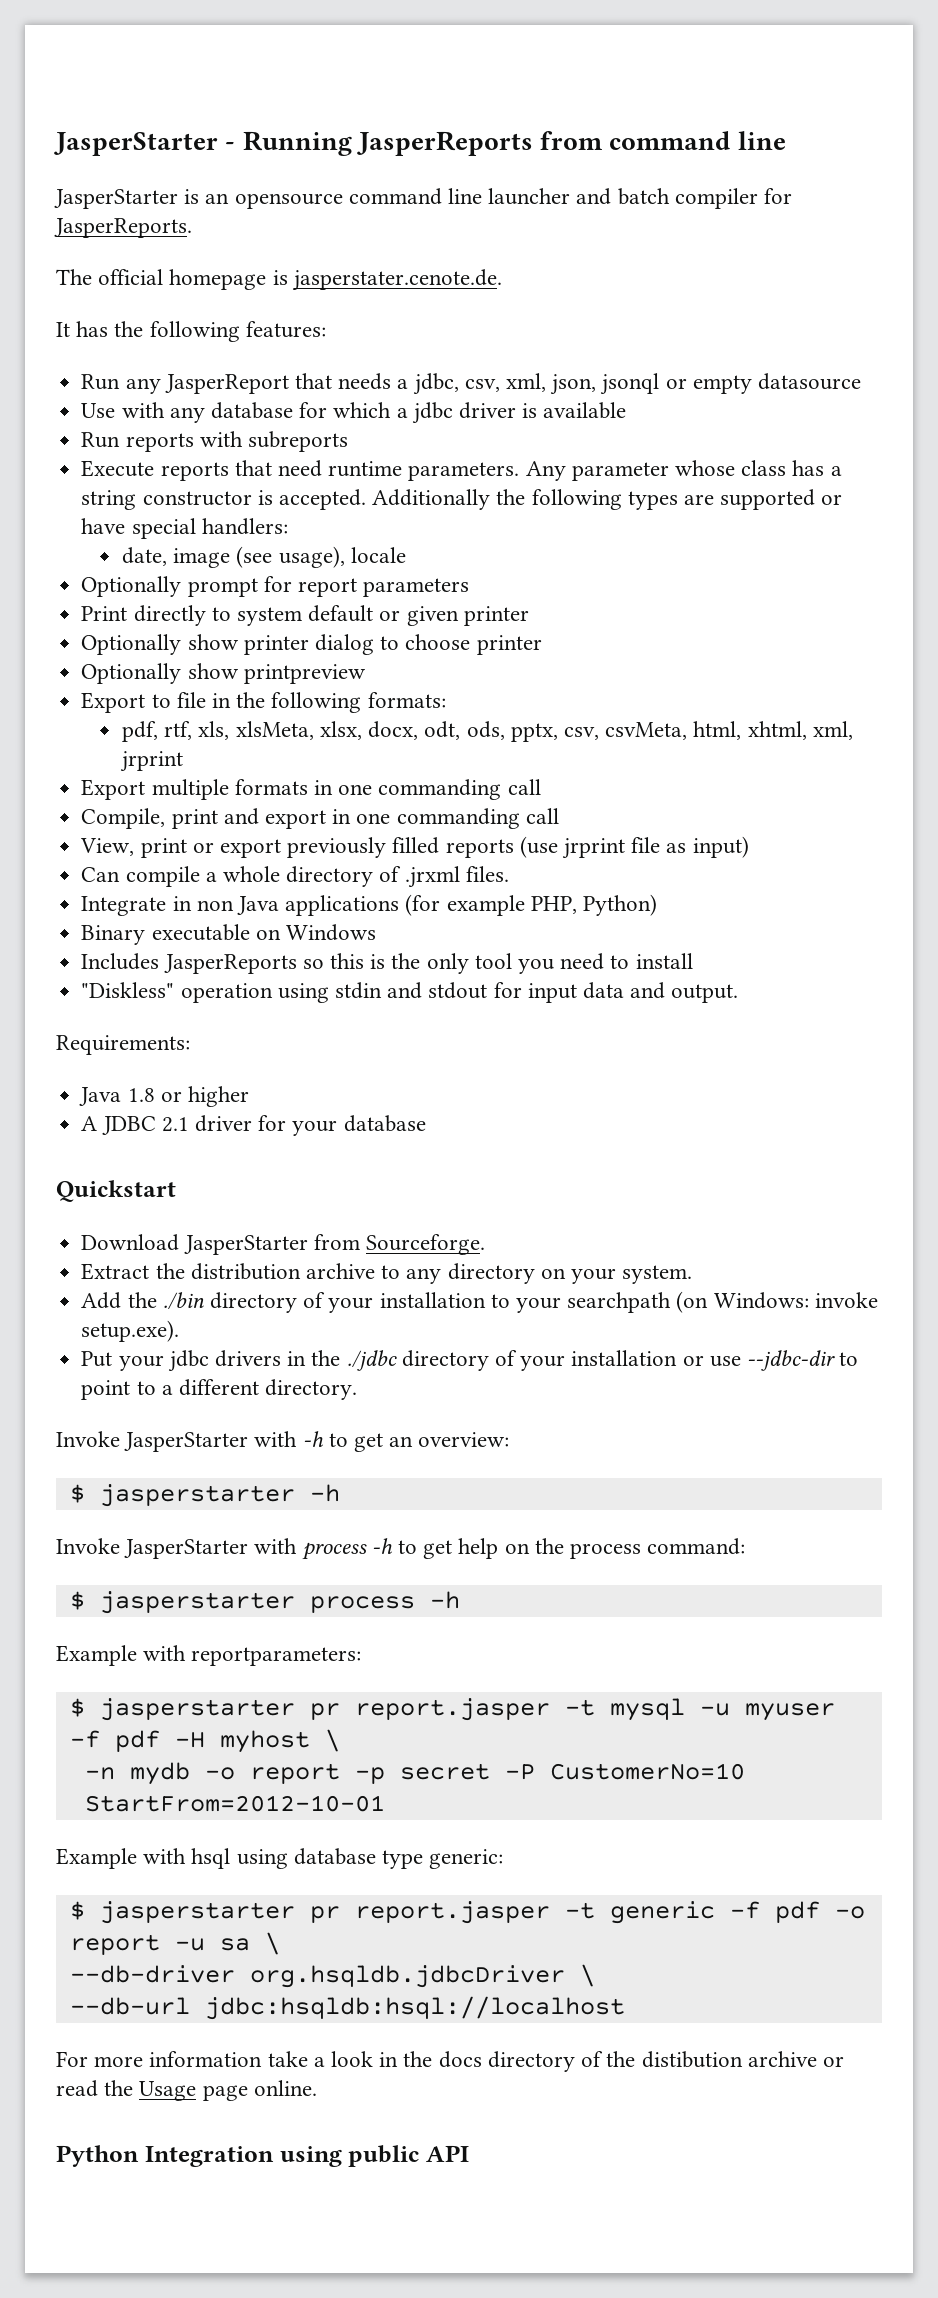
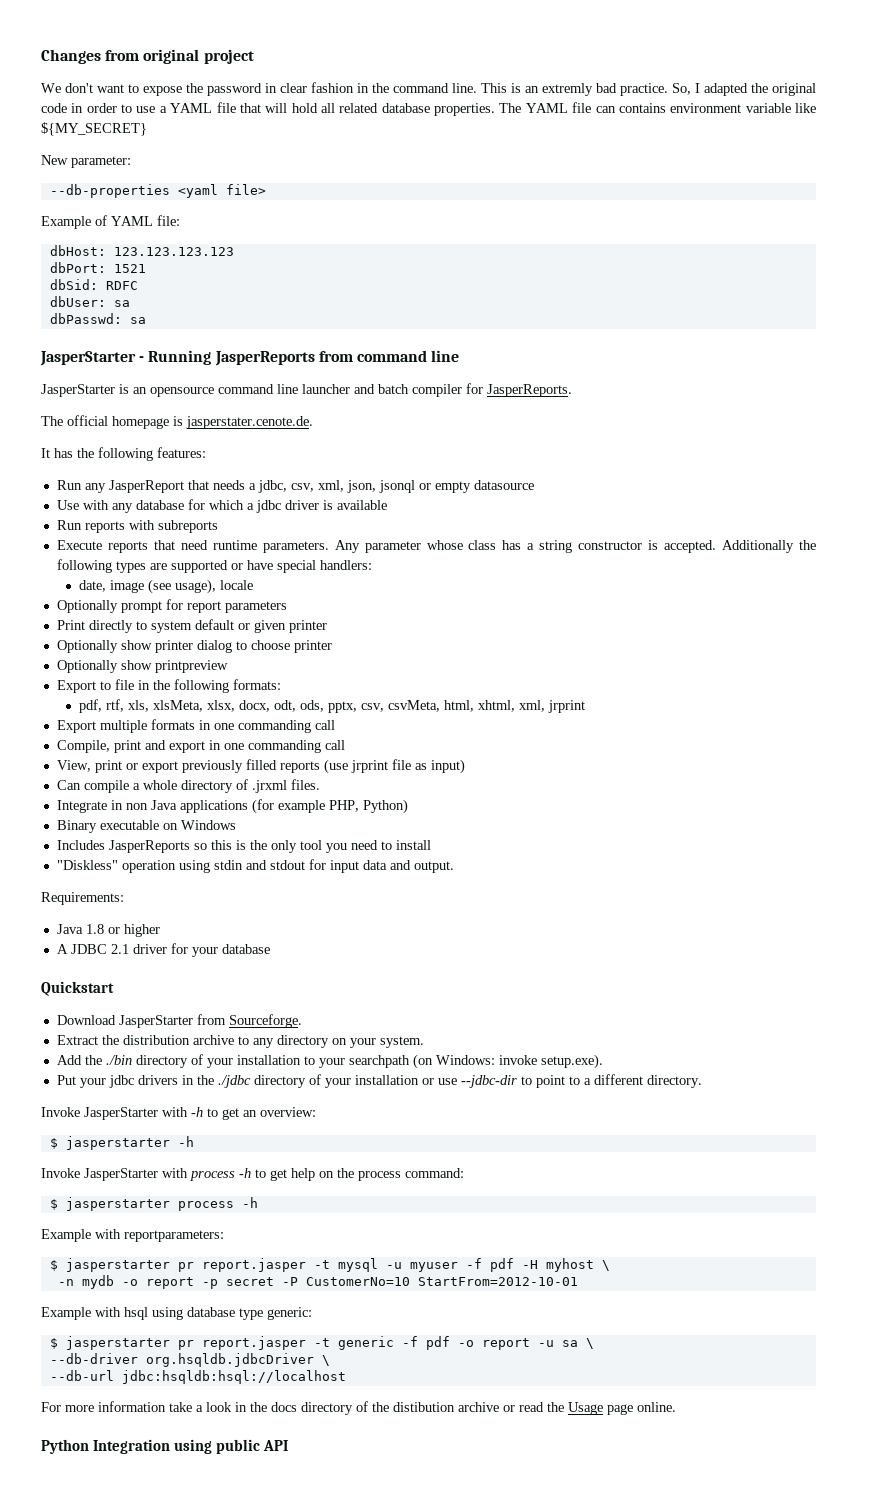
(54, 144) none -> [41,49,254,64] [41,82,816,96] [41,102,817,116] [41,122,147,136] [41,155,131,168] [49,184,266,198] [41,215,180,229] [49,245,234,256] [49,262,146,273] [49,279,138,290] [49,296,130,307] [49,313,146,324] Changes from original project // We don't want to expose the password in clear fashion in the command line. This is an extremly bad practice. So, I adapted the original code in order to use a YAML file that will hold all related database properties. The YAML file can contains environment variable like ${MY_SECRET} // New parameter: // --db-properties <yaml file> // Example of YAML file: // dbHost: 123.123.123.123 // dbPort: 1521 // dbSid: RDFC // dbUser: sa // dbPasswd: sa //

